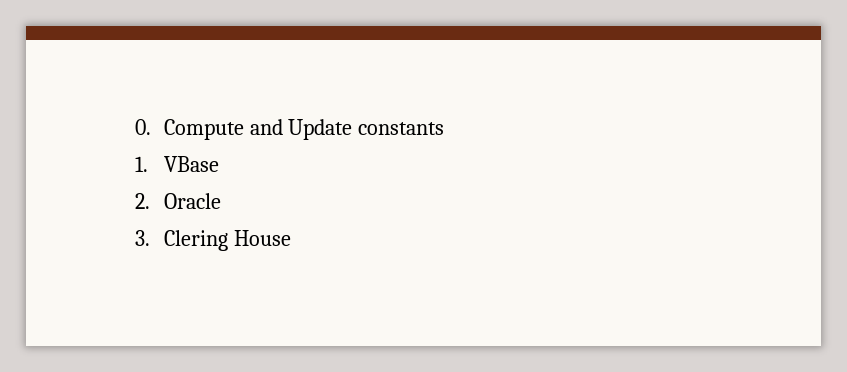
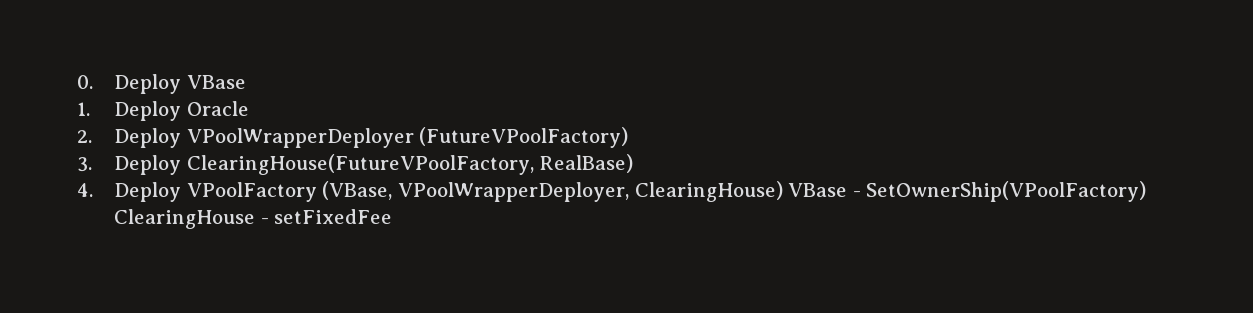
[163,119,445,140] [135,156,148,172] Compute and Update constants // 1. -> [114,74,182,94] Deploy
[135,193,150,209] 2. -> [77,101,182,121] 1. Deploy
[135,230,291,251] 3. Clering House -> [77,127,629,148] [77,154,634,175] [77,181,1147,202] [114,209,393,229] 2. Deploy VPoolWrapperDeployer (FutureVPoolFactory) // 3. Deploy ClearingHouse(FutureVPoolFactory, RealBase) // 4. Deploy VPoolFactory (VBase, VPoolWrapperDeployer, ClearingHouse) VBase - SetOwnerShip(VPoolFactory) ClearingHouse - setFixedFee

